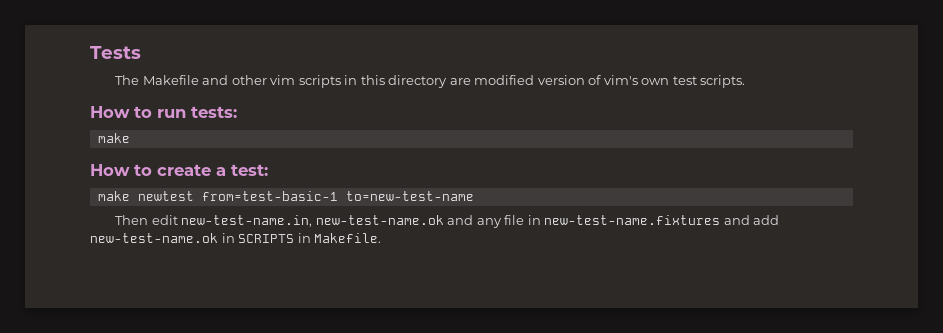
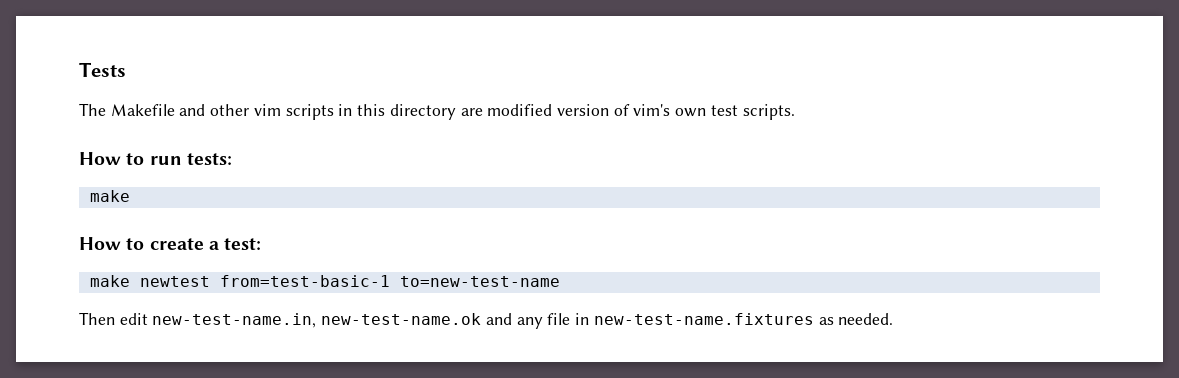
[723,215,780,225] [90,233,382,243] and add new-test-name.ok in SCRIPTS in Makefile. -> [818,313,894,325] as needed.

